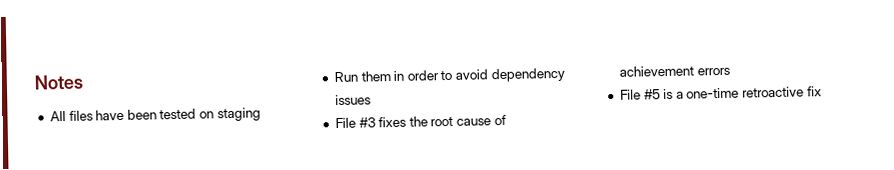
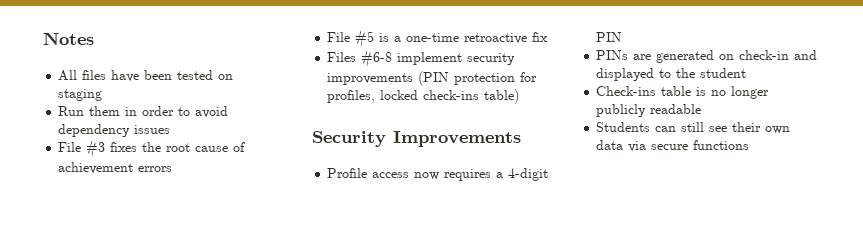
(822, 91) none -> [327,50,516,68] [327,71,538,86] [327,89,520,104] [312,131,521,147] [327,168,549,181] [596,32,623,42] [596,50,818,63] [596,68,747,81] [596,86,770,99] [596,104,702,117] [596,122,791,134] [596,140,750,152] // Files #6-8 implement security improvements (PIN protection for profiles, locked check-ins table) // Security Improvements // Profile access now requires a 4-digit PIN // PINs are generated on check-in and displayed to the student // Check-ins table is no longer publicly readable // Students can still see their own data via secure functions

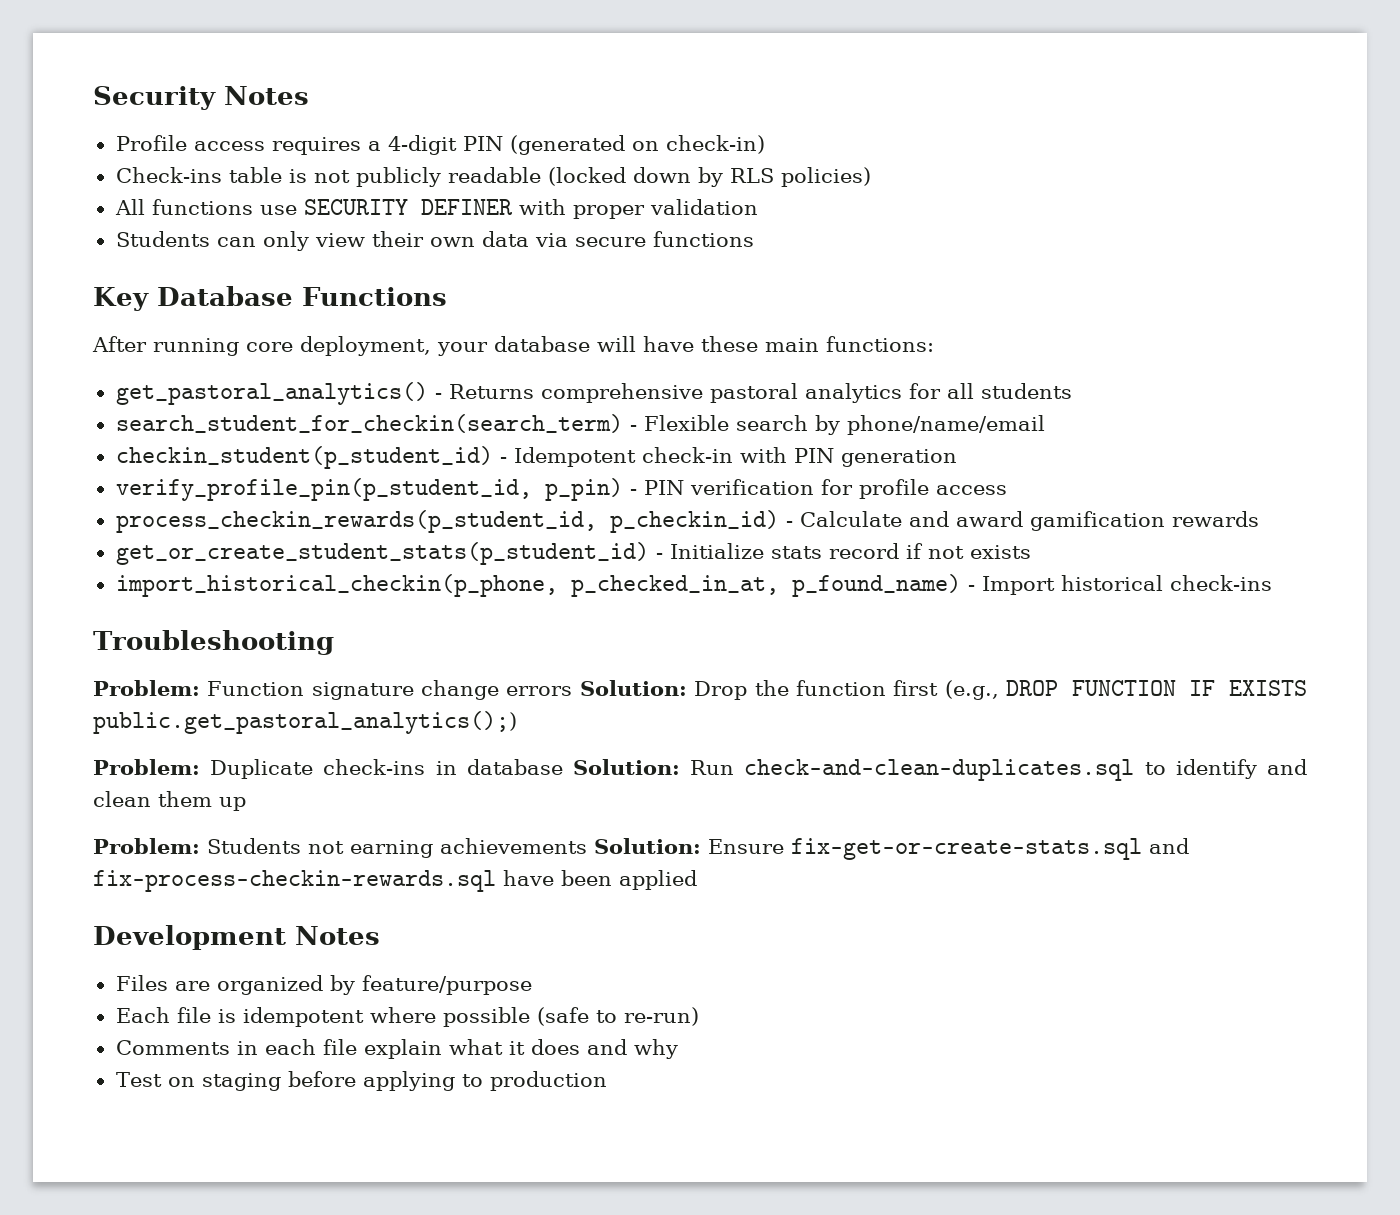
[43,32,94,45] [58,70,234,82] [58,89,103,101] [58,106,229,118] [58,124,171,137] [58,140,246,158] [58,162,173,174] [327,30,549,48] [327,50,516,68] [327,71,538,86] [327,89,520,104] [312,131,521,147] Notes // All files have been tested on staging // Run them in order to avoid dependency issues // File #3 fixes the root cause of achievement errors // File #5 is a one-time retroactive fix // Files #6-8 implement security improvements (PIN protection for profiles, locked check-ins table) // Security Improvements -> [93,86,309,110] Security Notes
[414,172,440,180] now -> (265, 146) none
[596,50,818,63] [596,68,747,81] // PINs are generated on check-in and displayed to the student -> [509,135,765,155] (generated on check-in)
[711,86,770,99] no longer -> [313,170,350,183] not
(702, 109) none -> [547,167,871,187] [114,199,758,219] (locked down by RLS policies) // All functions use SECURITY DEFINER with proper validation
[681,122,728,132] still see -> [262,231,365,251] only view
(750, 145) none -> [93,286,447,311] [92,336,934,356] [115,382,1072,405] [115,414,1045,435] [115,446,957,469] [115,478,1007,501] [115,510,1259,533] [115,542,1031,565] [115,574,1272,597] [93,630,334,655] [93,680,1307,700] [93,711,517,734] [93,759,1308,781] [93,791,246,811] [93,838,1189,860] [93,870,697,892] [93,925,380,950] [115,975,532,995] [115,1007,699,1027] [115,1039,678,1059] [115,1071,607,1091] // Key Database Functions // After running core deployment, your database will have these main functions: // get_pastoral_analytics() - Returns comprehensive pastoral analytics for all students // search_student_for_checkin(search_term) - Flexible search by phone/name/email // checkin_student(p_student_id) - Idempotent check-in with PIN generation // verify_profile_pin(p_student_id, p_pin) - PIN verification for profile access // process_checkin_rewards(p_student_id, p_checkin_id) - Calculate and award gamification rewards // get_or_create_student_stats(p_student_id) - Initialize stats record if not exists // import_historical_checkin(p_phone, p_checked_in_at, p_found_name) - Import historical check-ins // Troubleshooting // Problem: Function signature change errors Solution: Drop the function first (e.g., DROP FUNCTION IF EXISTS public.get_pastoral_analytics();) // Problem: Duplicate check-ins in database Solution: Run check-and-clean-duplicates.sql to identify and clean them up // Problem: Students not earning achievements Solution: Ensure fix-get-or-create-stats.sql and fix-process-checkin-rewards.sql have been applied // Development Notes // Files are organized by feature/purpose // Each file is idempotent where possible (safe to re-run) // Comments in each file explain what it does and why // Test on staging before applying to production

